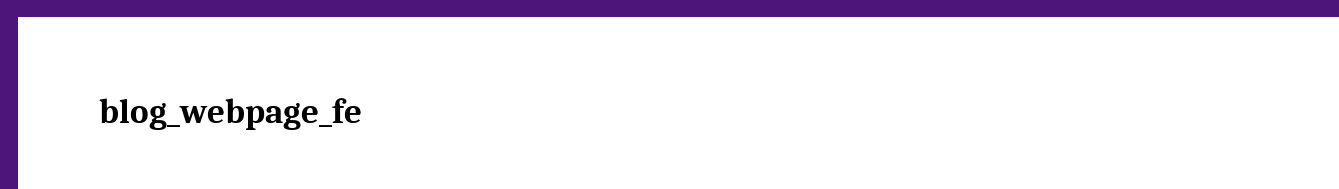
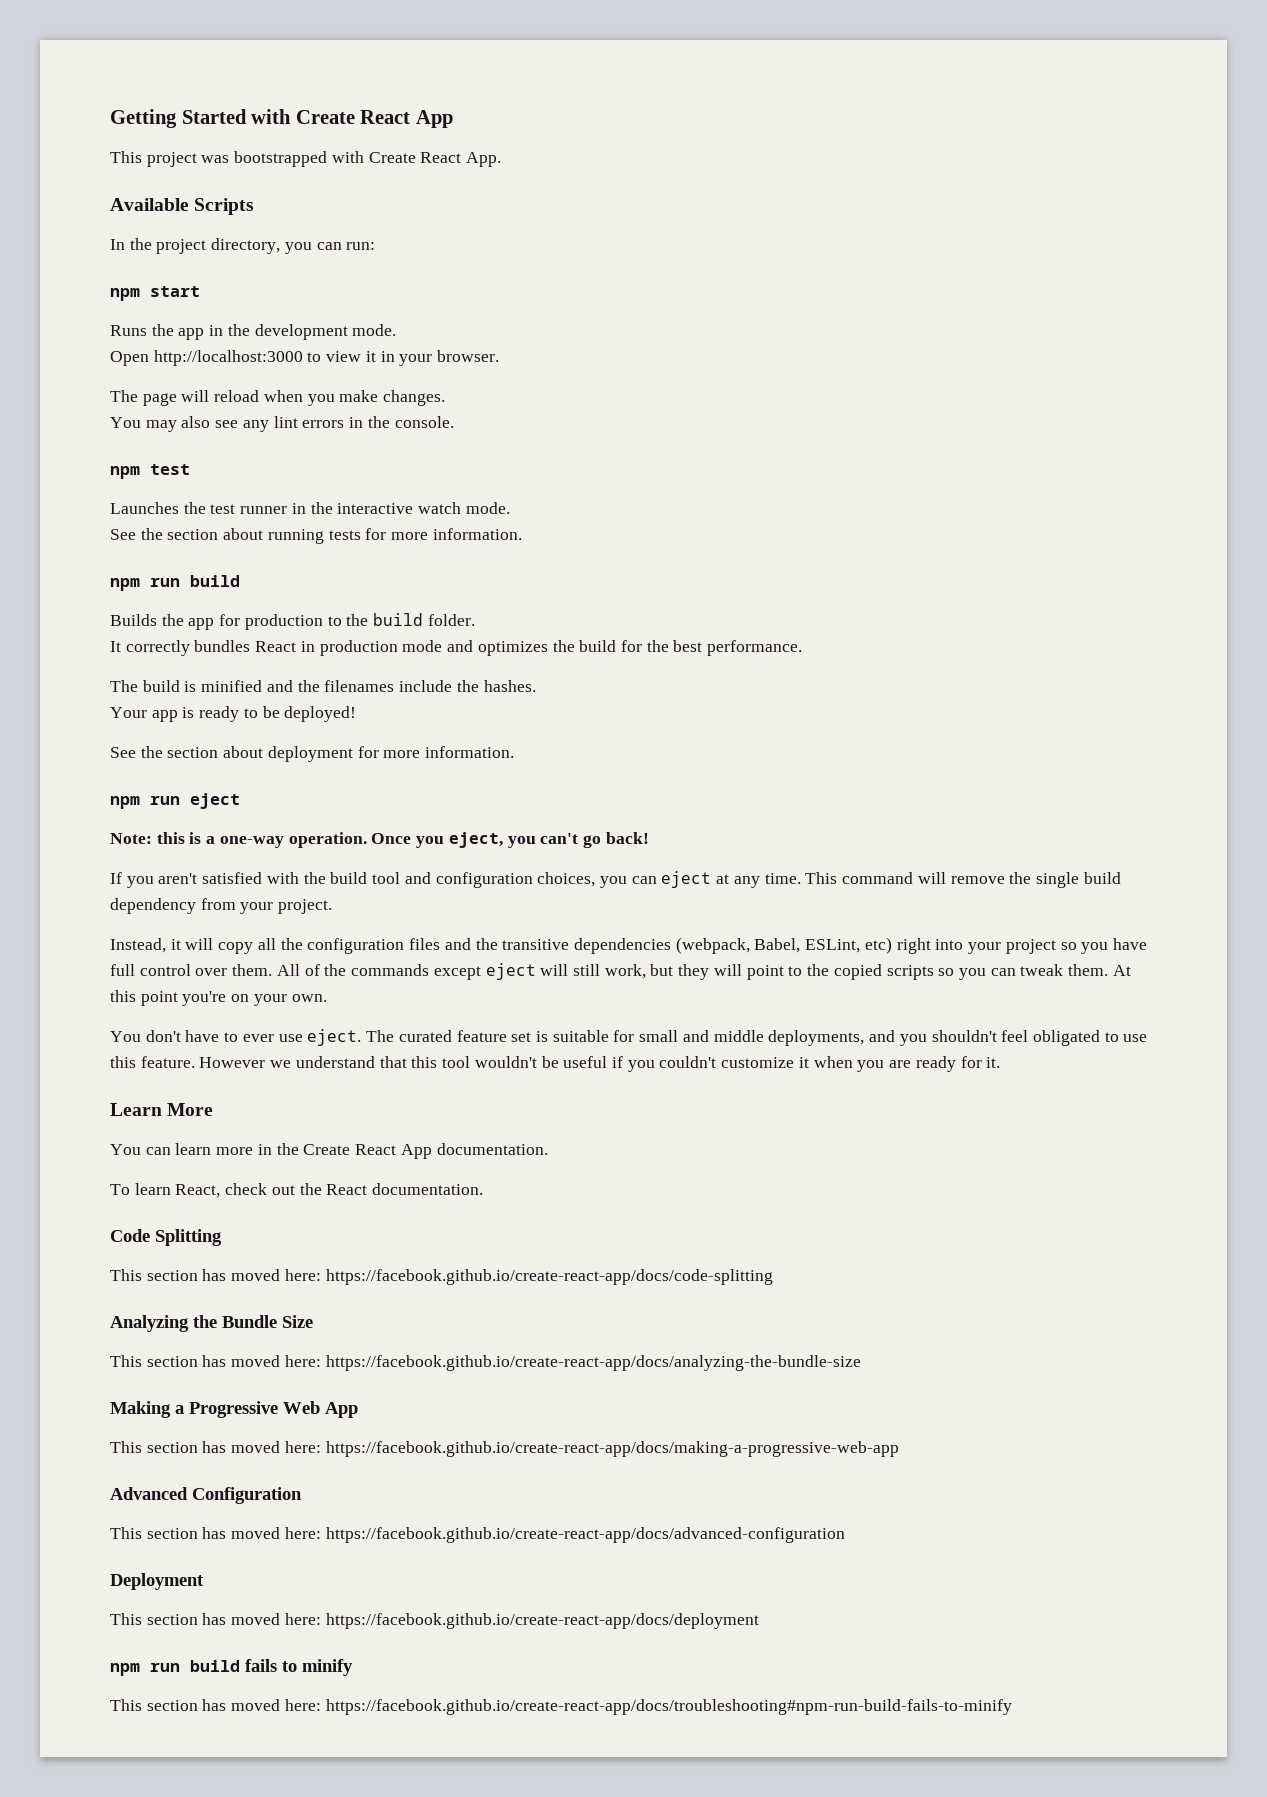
[99,98,362,130] blog_webpage_fe -> [110,109,453,128] [110,151,502,167] [110,198,255,215] [110,238,376,254] [110,286,200,301] [110,324,397,340] [110,350,500,366] [110,390,446,406] [110,416,454,432] [110,464,190,479] [110,502,510,514] [110,528,522,544] [110,575,240,591] [110,613,475,630] [110,640,803,656] [110,680,536,692] [110,706,357,722] [110,746,515,762] [110,793,240,809] [110,832,649,848] [110,871,1121,888] [110,898,333,914] [110,937,1147,954] [110,963,1131,980] [110,990,327,1006] [110,1029,1148,1046] [110,1056,1001,1072] [110,1103,214,1116] [110,1143,548,1159] [110,1183,484,1198] [110,1229,222,1246] [110,1269,773,1285] [110,1315,313,1332] [110,1355,861,1371] [110,1401,358,1418] [110,1441,899,1457] [110,1487,302,1504] [110,1527,845,1543] [110,1573,204,1590] [110,1613,759,1629] [110,1659,353,1676] [110,1699,1012,1715] Getting Started with Create React App // This project was bootstrapped with Create React App. // Available Scripts // In the project directory, you can run: // npm start // Runs the app in the development mode. // Open http://localhost:3000 to view it in your browser. // The page will reload when you make changes. // You may also see any lint errors in the console. // npm test // Launches the test runner in the interactive watch mode. // See the section about running tests for more information. // npm run build // Builds the app for production to the build folder. // It correctly bundles React in production mode and optimizes the build for the best performance. // The build is minified and the filenames include the hashes. // Your app is ready to be deployed! // See the section about deployment for more information. // npm run eject // Note: this is a one-way operation. Once you eject, you can't go back! // If you aren't satisfied with the build tool and configuration choices, you can eject at any time. This command will remove the single build dependency from your project. // Instead, it will copy all the configuration files and the transitive dependencies (webpack, Babel, ESLint, etc) right into your project so you have full control over them. All of the commands except eject will still work, but they will point to the copied scripts so you can tweak them. At this point you're on your own. // You don't have to ever use eject. The curated feature set is suitable for small and middle deployments, and you shouldn't feel obligated to use this feature. However we understand that this tool wouldn't be useful if you couldn't customize it when you are ready for it. // Learn More // You can learn more in the Create React App documentation. // To learn React, check out the React documentation. // Code Splitting // This section has moved here: https://facebook.github.io/create-react-app/docs/code-splitting // Analyzing the Bundle Size // This section has moved here: https://facebook.github.io/create-react-app/docs/analyzing-the-bundle-size // Making a Progressive Web App // This section has moved here: https://facebook.github.io/create-react-app/docs/making-a-progressive-web-app // Advanced Configuration // This section has moved here: https://facebook.github.io/create-react-app/docs/advanced-configuration // Deployment // This section has moved here: https://facebook.github.io/create-react-app/docs/deployment // npm run build fails to minify // This section has moved here: https://facebook.github.io/create-react-app/docs/troubleshooting#npm-run-build-fails-to-minify

